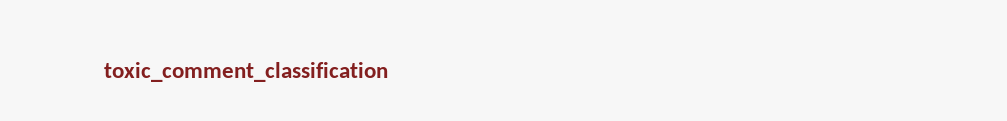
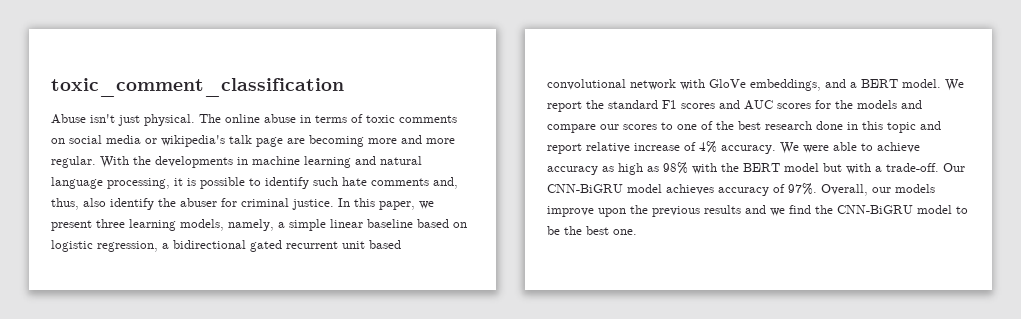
(388, 72) none -> [51,114,457,126] [51,135,455,147] [51,156,422,168] [51,177,458,189] [51,198,434,210] [51,219,467,231] [51,240,401,252] [547,79,964,91] [547,100,922,112] [547,121,941,133] [547,141,920,154] [547,162,965,175] [547,183,935,196] [547,205,968,217] [547,226,637,235] // Abuse isn't just physical. The online abuse in terms of toxic comments on social media or wikipedia's talk page are becoming more and more regular. With the developments in machine learning and natural language processing, it is possible to identify such hate comments and, thus, also identify the abuser for criminal justice. In this paper, we present three learning models, namely, a simple linear baseline based on logistic regression, a bidirectional gated recurrent unit based convolutional network with GloVe embeddings, and a BERT model. We report the standard F1 scores and AUC scores for the models and compare our scores to one of the best research done in this topic and report relative increase of 4% accuracy. We were able to achieve accuracy as high as 98% with the BERT model but with a trade-off. Our CNN-BiGRU model achieves accuracy of 97%. Overall, our models improve upon the previous results and we find the CNN-BiGRU model to be the best one.

